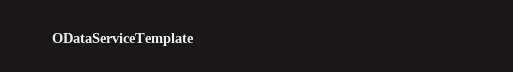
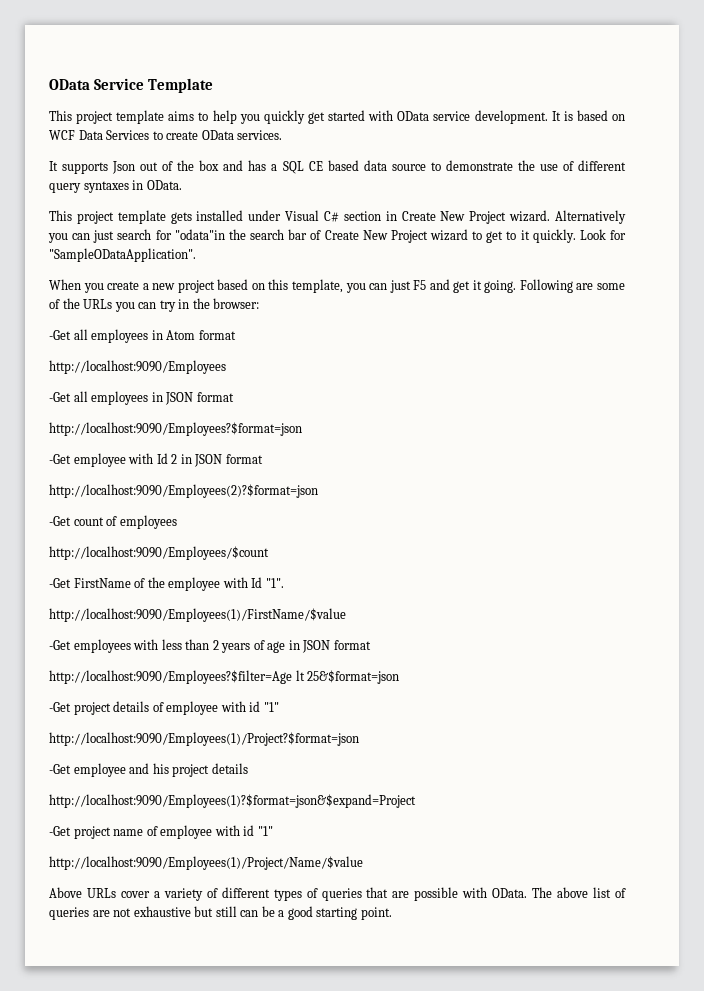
[52,33,194,46] ODataServiceTemplate -> [49,78,214,93] [49,110,626,124] [49,130,283,140] [49,160,627,174] [49,180,182,193] [49,210,626,224] [48,229,626,243] [49,248,196,262] [49,279,625,293] [49,298,260,312] [49,329,236,343] [49,360,226,374] [49,391,234,405] [49,422,302,436] [49,453,263,467] [49,484,318,498] [49,515,177,529] [49,546,269,560] [49,577,284,591] [49,608,346,622] [49,639,371,653] [49,670,400,684] [49,701,279,715] [49,732,359,746] [49,763,248,777] [49,794,416,808] [49,825,273,839] [49,856,363,870] [49,887,627,901] [49,906,392,920] OData Service Template // This project template aims to help you quickly get started with OData service development. It is based on WCF Data Services to create OData services. // It supports Json out of the box and has a SQL CE based data source to demonstrate the use of different query syntaxes in OData. // This project template gets installed under Visual C# section in Create New Project wizard. Alternatively you can just search for "odata"in the search bar of Create New Project wizard to get to it quickly. Look for "SampleODataApplication". // When you create a new project based on this template, you can just F5 and get it going. Following are some of the URLs you can try in the browser: // -Get all employees in Atom format // http://localhost:9090/Employees // -Get all employees in JSON format // http://localhost:9090/Employees?$format=json // -Get employee with Id 2 in JSON format // http://localhost:9090/Employees(2)?$format=json // -Get count of employees // http://localhost:9090/Employees/$count // -Get FirstName of the employee with Id "1". // http://localhost:9090/Employees(1)/FirstName/$value // -Get employees with less than 2 years of age in JSON format // http://localhost:9090/Employees?$filter=Age lt 25&$format=json // -Get project details of employee with id "1" // http://localhost:9090/Employees(1)/Project?$format=json // -Get employee and his project details // http://localhost:9090/Employees(1)?$format=json&$expand=Project // -Get project name of employee with id "1" // http://localhost:9090/Employees(1)/Project/Name/$value // Above URLs cover a variety of different types of queries that are possible with OData. The above list of queries are not exhaustive but still can be a good starting point.

